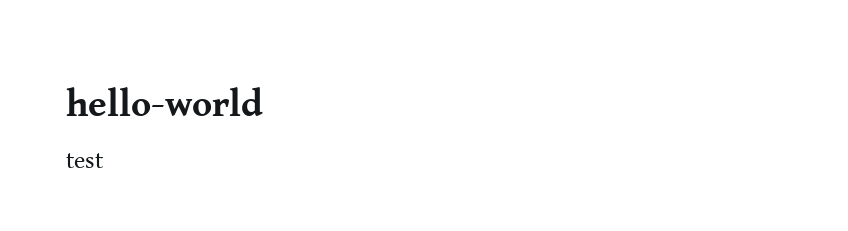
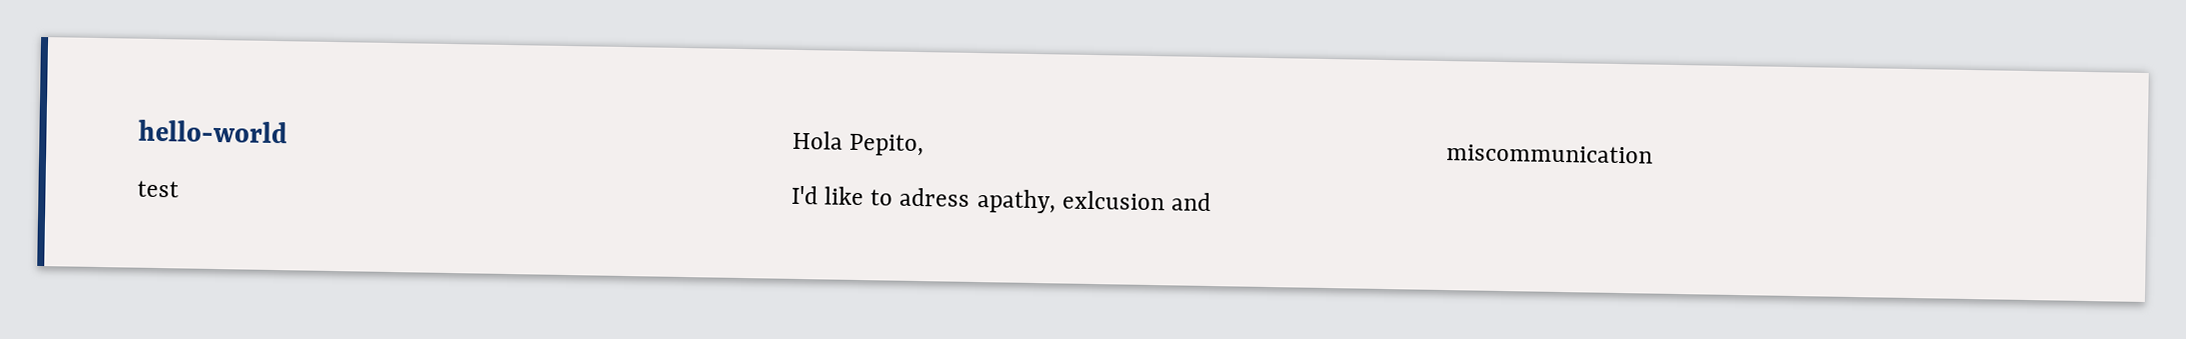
(104, 160) none -> [792,130,925,157] [791,185,1211,214] [1446,144,1653,164] // Hola Pepito, // I'd like to adress apathy, exlcusion and miscommunication

